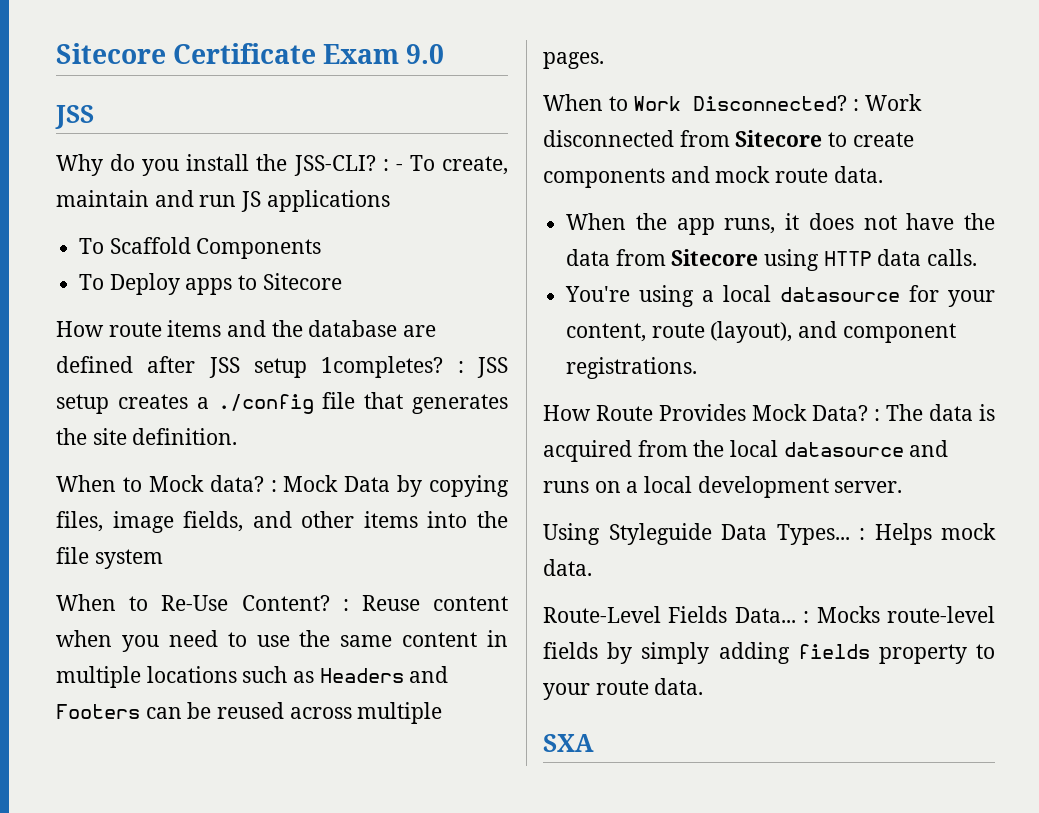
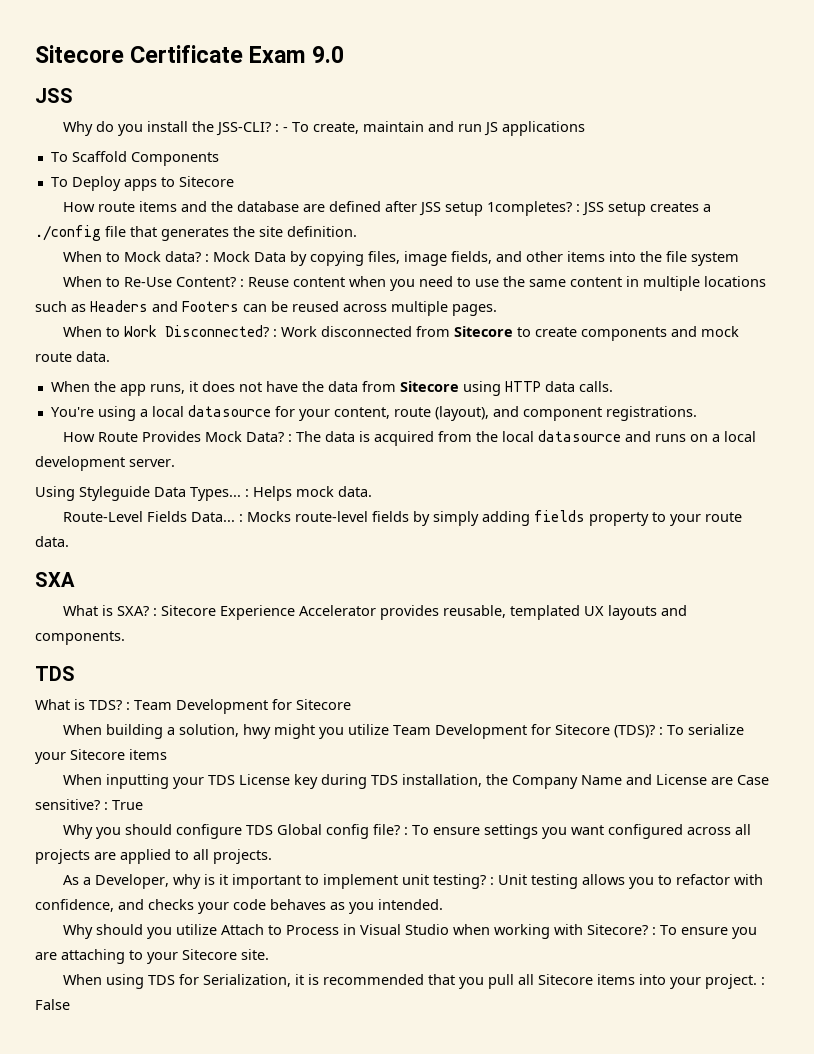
(594, 743) none -> [63,605,688,620] [35,631,125,645] [35,666,75,681] [35,699,351,714] [63,724,745,739] [35,749,167,764] [63,774,770,789] [35,799,143,810] [63,824,752,839] [35,849,272,864] [63,874,764,889] [35,899,443,914] [63,924,758,939] [35,949,269,964] [63,974,766,989] [35,999,70,1010] // What is SXA? : Sitecore Experience Accelerator provides reusable, templated UX layouts and components. // TDS // What is TDS? : Team Development for Sitecore // When building a solution, hwy might you utilize Team Development for Sitecore (TDS)? : To serialize your Sitecore items // When inputting your TDS License key during TDS installation, the Company Name and License are Case sensitive? : True // Why you should configure TDS Global config file? : To ensure settings you want configured across all projects are applied to all projects. // As a Developer, why is it important to implement unit testing? : Unit testing allows you to refactor with confidence, and checks your code behaves as you intended. // Why should you utilize Attach to Process in Visual Studio when working with Sitecore? : To ensure you are attaching to your Sitecore site. // When using TDS for Serialization, it is recommended that you pull all Sitecore items into your project. : False

